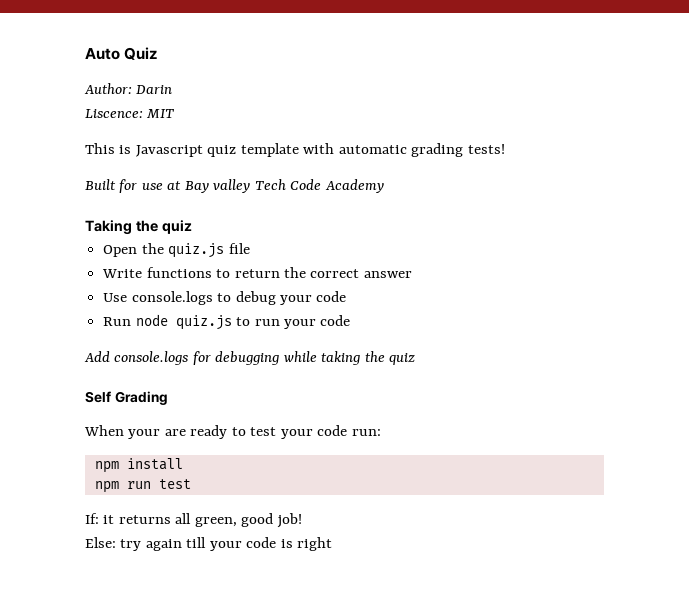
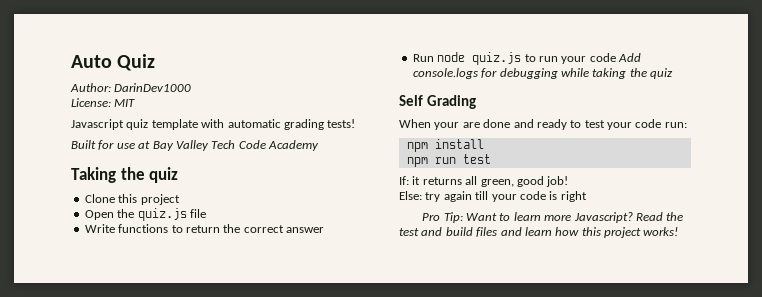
[136,85,173,94] [85,109,143,118] Darin // Liscence: -> [114,83,192,92] [71,98,111,107] DarinDev1000 // License:
[85,143,132,154] This is -> (136, 103) none
[213,179,251,193] valley -> [175,140,209,151] Valley
(192, 227) none -> [84,194,180,205] // Clone this project
[103,291,347,305] // Use console.logs to debug your code -> (324, 230) none
(351, 320) // -> (616, 57) none
(186, 432) none -> [483,119,534,128] done and
(333, 544) none -> [422,212,684,223] [399,227,679,238] // Pro Tip: Want to learn more Javascript? Read the test and build files and learn how this project works!

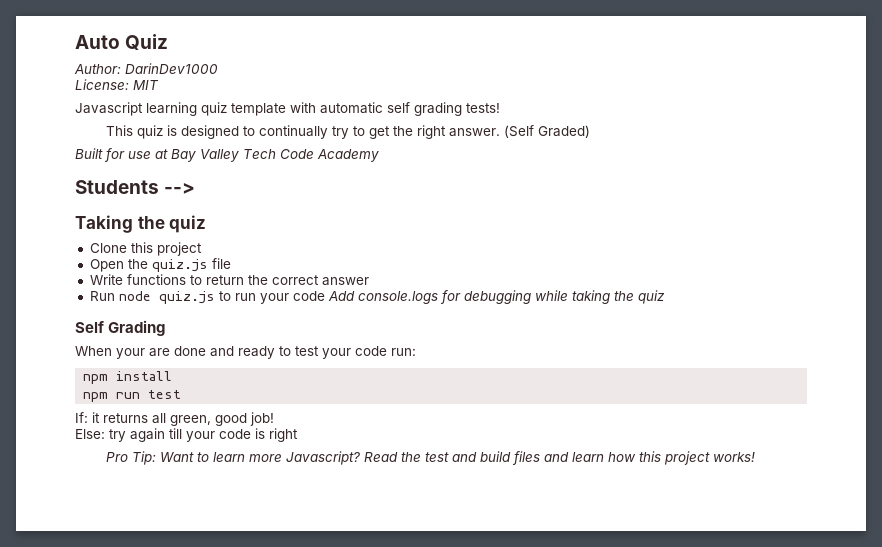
(124, 124) none -> [146,102,197,116] learning
(281, 123) none -> [387,102,410,113] self
(356, 123) none -> [106,125,591,139] // This quiz is designed to continually try to get the right answer. (Self Graded)
(319, 145) none -> [75,180,196,194] // Students -->

